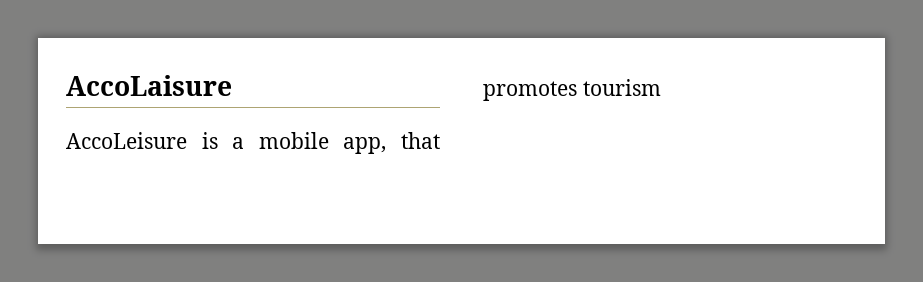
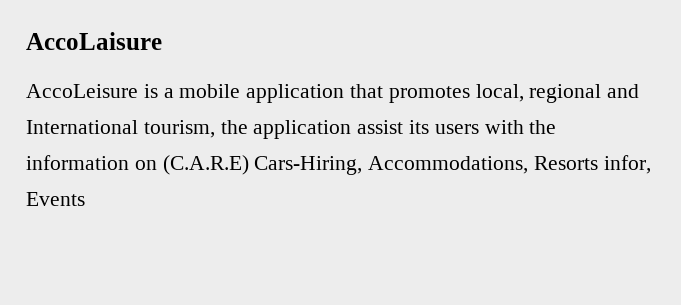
[343,137,387,154] app, -> [246,84,345,103] application
[582,79,661,96] tourism -> [475,84,640,103] [26,120,557,139] [26,155,651,175] [26,192,85,206] local, regional and International tourism, the application assist its users with the information on (C.A.R.E) Cars-Hiring, Accommodations, Resorts infor, Events

